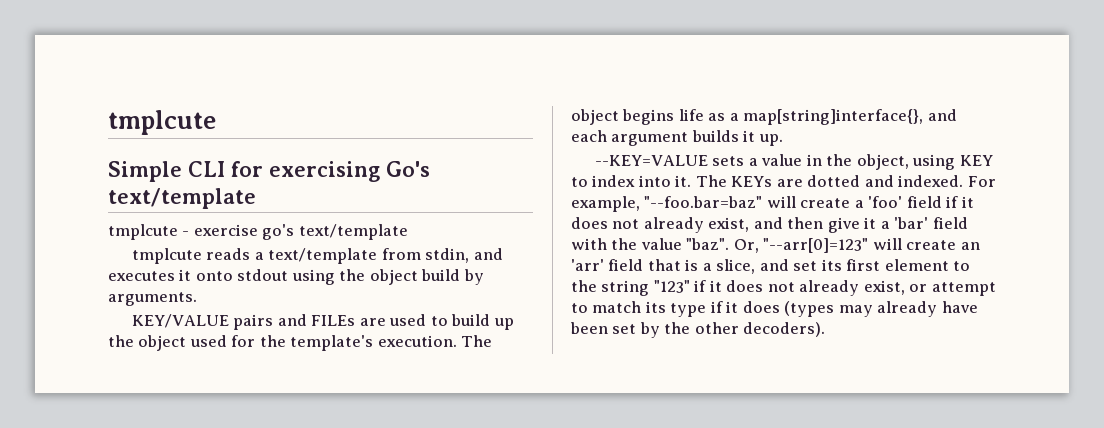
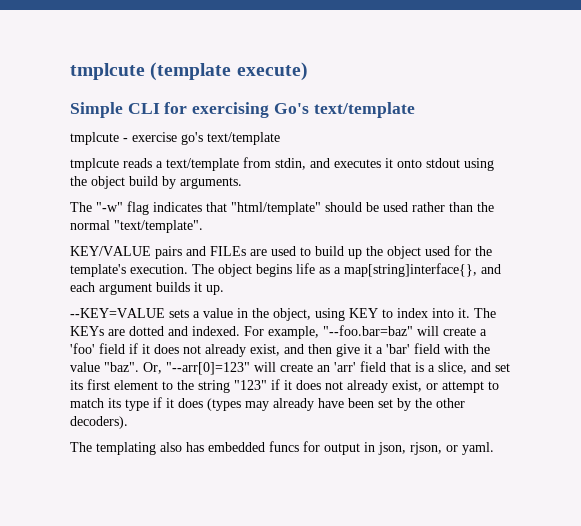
[108,110,216,135] tmplcute -> [70,62,308,81] tmplcute (template execute)
(197, 299) none -> [70,201,494,215] [70,220,203,233] // The "-w" flag indicates that "html/template" should be used rather than the normal "text/template".
(826, 329) none -> [70,441,494,455] // The templating also has embedded funcs for output in json, rjson, or yaml.

